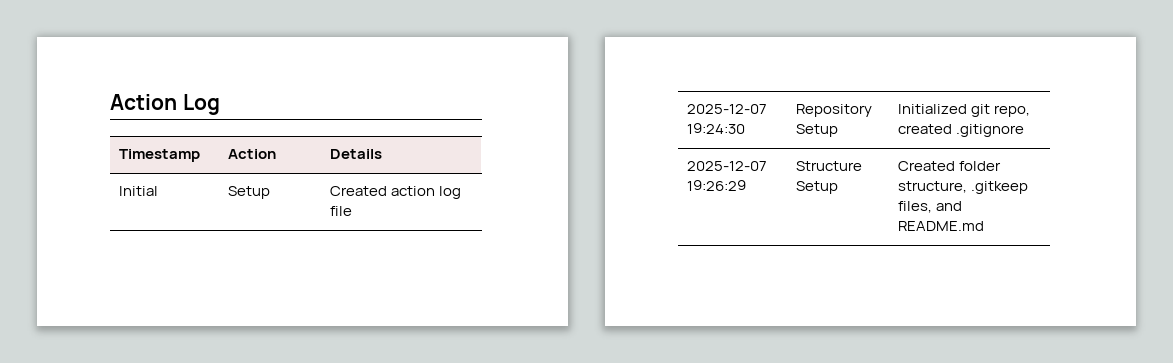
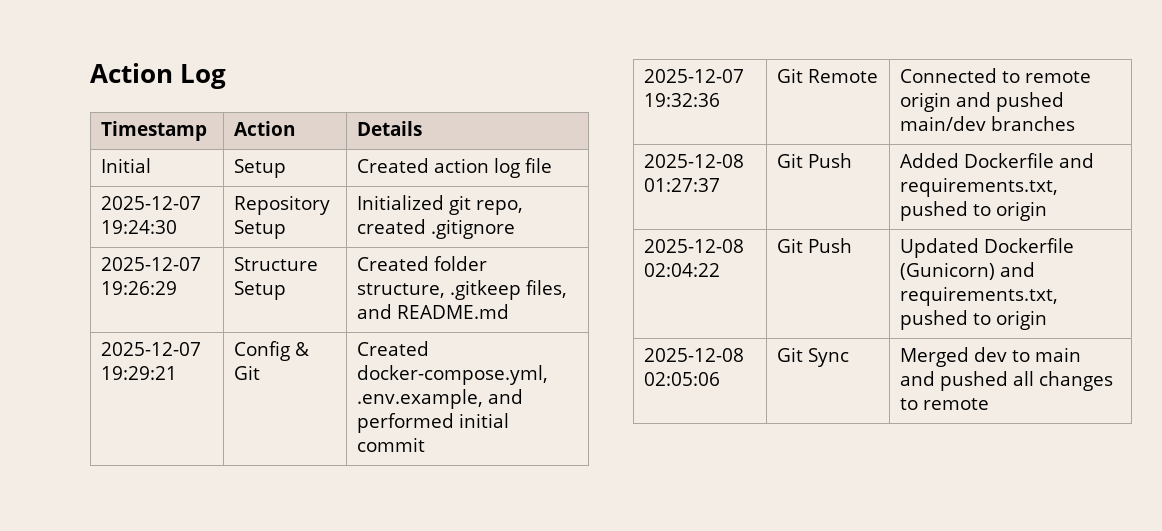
(985, 226) none -> [101,342,202,356] [101,366,178,380] [234,341,310,361] [234,365,261,380] [357,341,430,356] [357,365,549,385] [357,389,524,409] [357,413,510,433] [357,437,426,452] [644,69,745,83] [644,93,721,107] [777,68,879,83] [900,68,1092,83] [900,92,1065,112] [900,116,1076,131] [644,154,745,168] [644,178,721,192] [777,153,853,168] [900,153,1095,168] [900,177,1059,197] [900,201,1048,221] [644,239,745,253] [644,263,721,277] [777,238,853,253] [900,238,1075,258] [900,262,1036,280] [900,286,1059,306] [900,310,1048,330] [644,348,745,362] [644,372,721,386] [777,347,850,367] [900,347,1082,367] [900,371,1114,391] [900,398,990,410] // 2025-12-07 19:29:21 | Config & Git | Created docker-compose.yml, .env.example, and performed initial commit // 2025-12-07 19:32:36 | Git Remote | Connected to remote origin and pushed main/dev branches // 2025-12-08 01:27:37 | Git Push | Added Dockerfile and requirements.txt, pushed to origin // 2025-12-08 02:04:22 | Git Push | Updated Dockerfile (Gunicorn) and requirements.txt, pushed to origin // 2025-12-08 02:05:06 | Git Sync | Merged dev to main and pushed all changes to remote

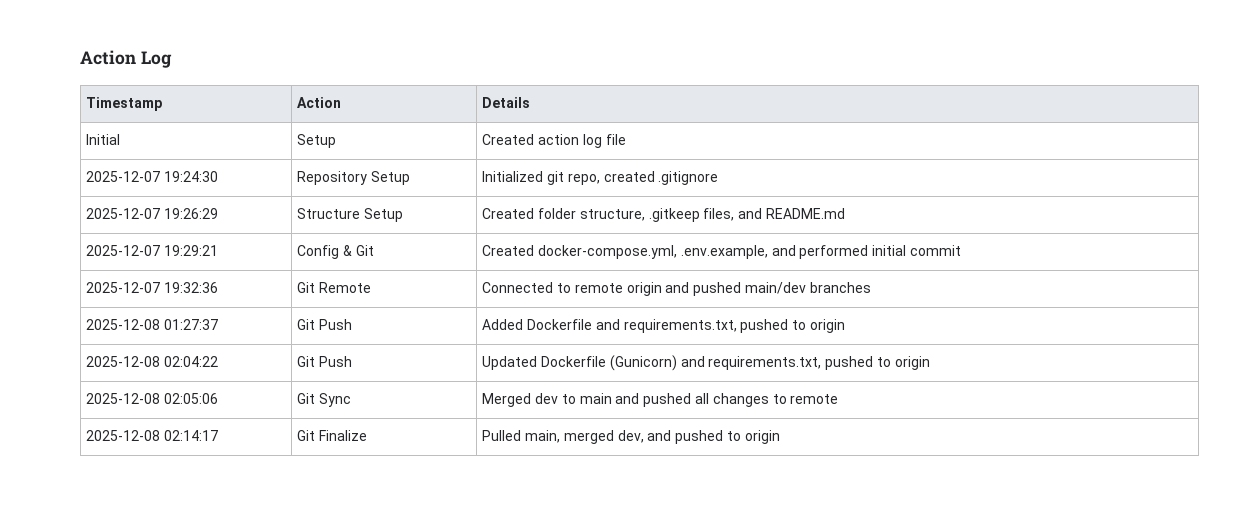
(990, 404) none -> [86,430,219,441] [297,430,368,441] [482,430,780,444] // 2025-12-08 02:14:17 | Git Finalize | Pulled main, merged dev, and pushed to origin

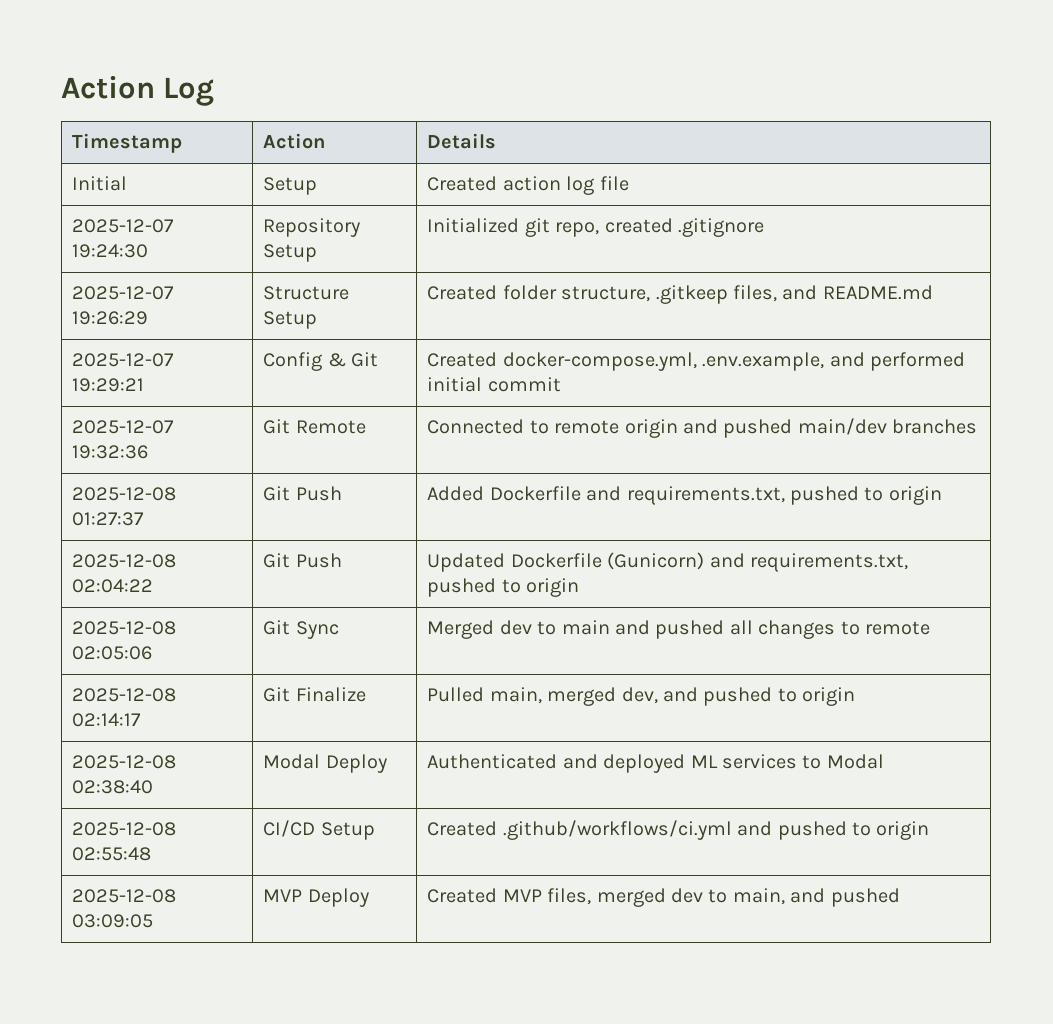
(780, 437) none -> [72,755,177,769] [72,780,154,794] [263,754,387,773] [427,754,884,773] [72,822,177,836] [72,847,152,861] [263,820,375,840] [427,820,930,840] [72,889,177,903] [72,914,154,928] [263,888,369,907] [427,888,900,907] // 2025-12-08 02:38:40 | Modal Deploy | Authenticated and deployed ML services to Modal // 2025-12-08 02:55:48 | CI/CD Setup | Created .github/workflows/ci.yml and pushed to origin // 2025-12-08 03:09:05 | MVP Deploy | Created MVP files, merged dev to main, and pushed

